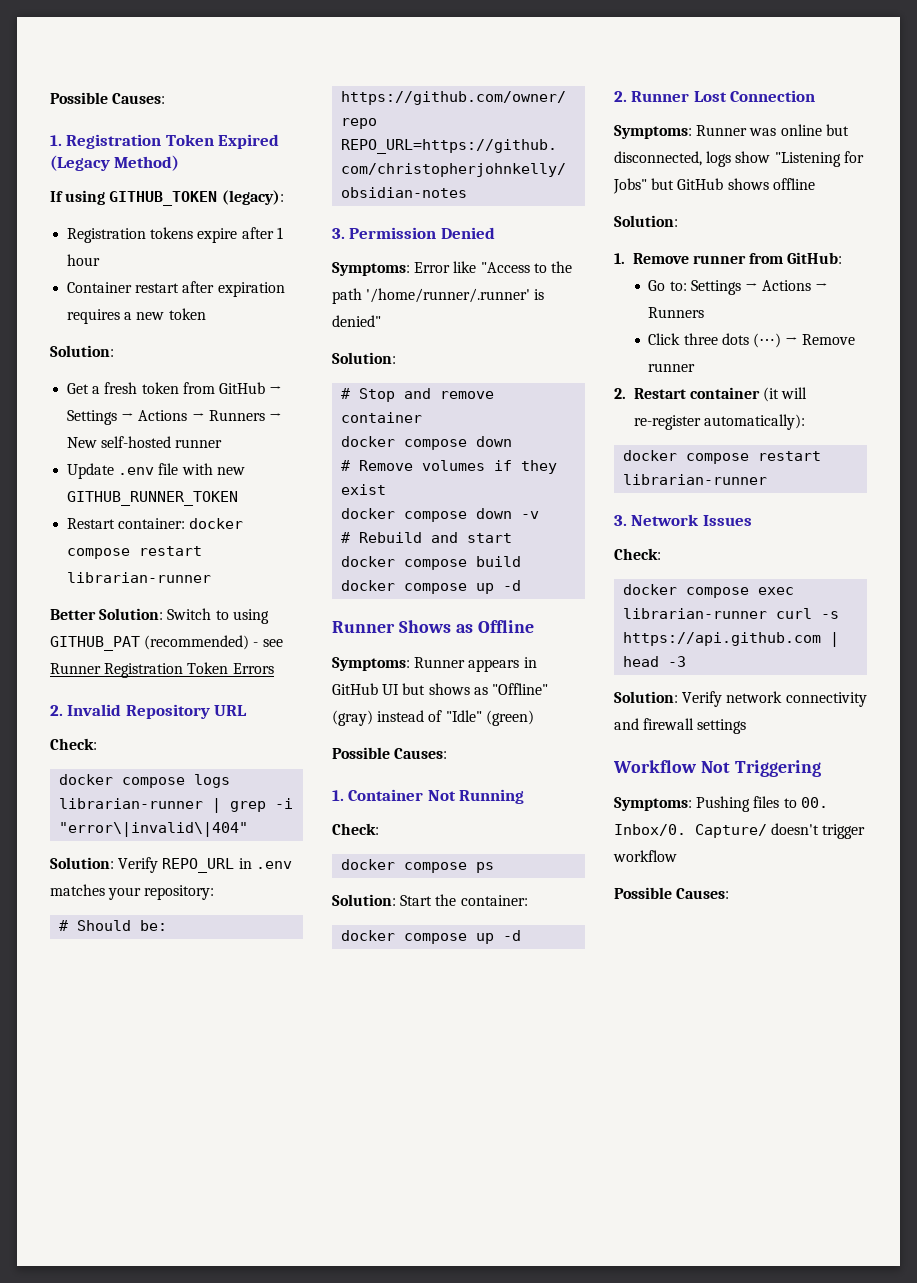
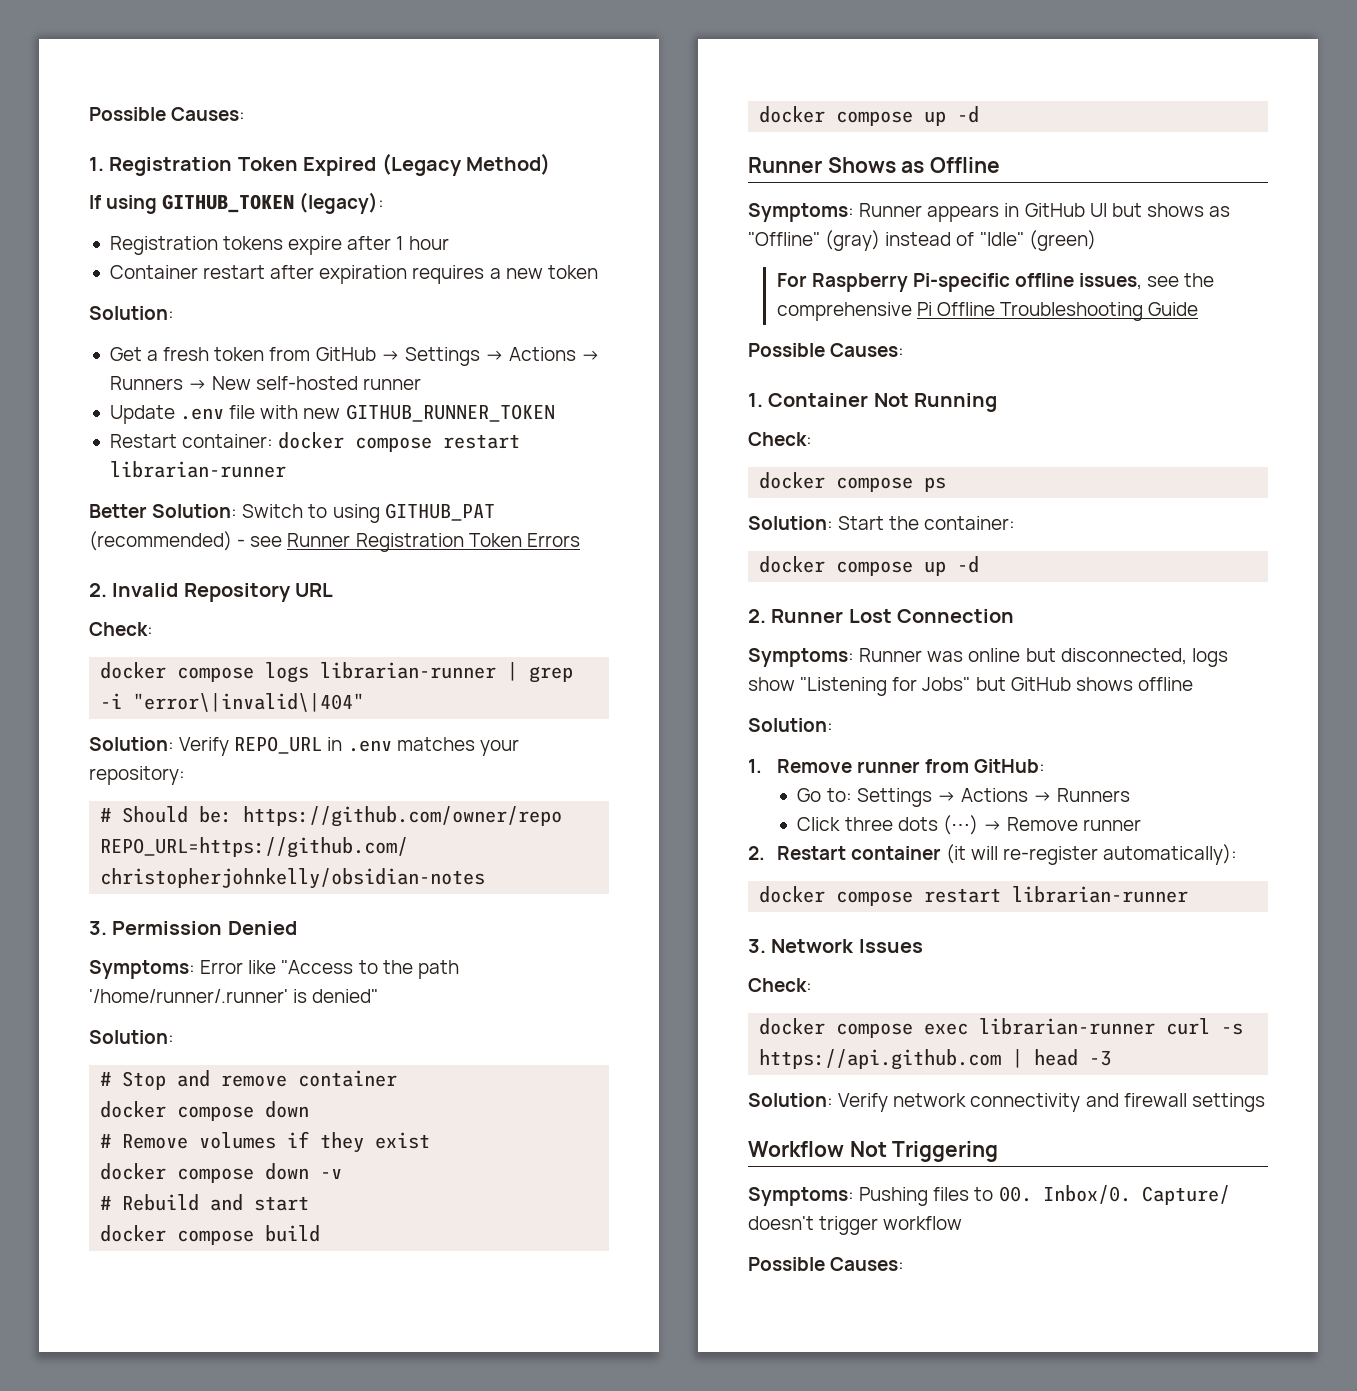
(534, 718) none -> [776,273,1215,292] [776,302,1199,321] // For Raspberry Pi-specific offline issues, see the comprehensive Pi Offline Troubleshooting Guide

